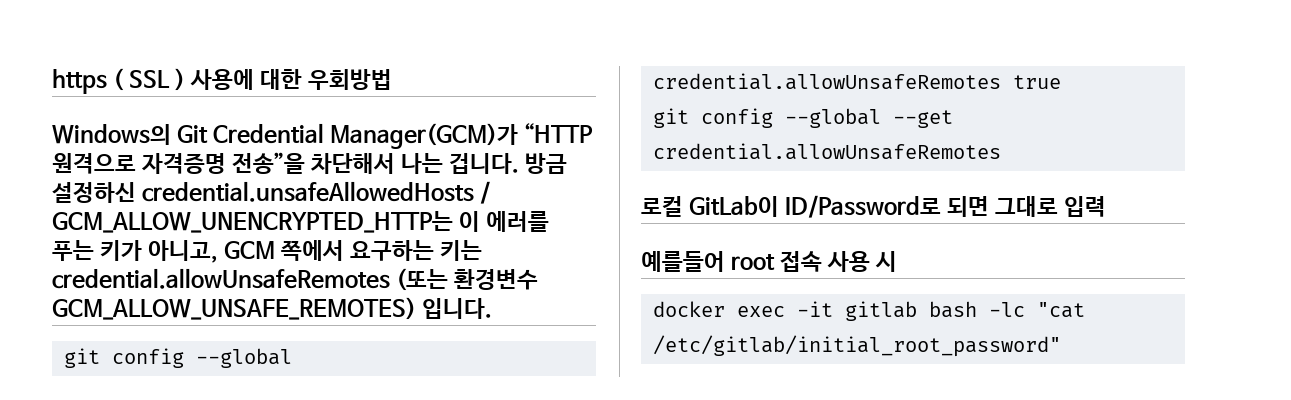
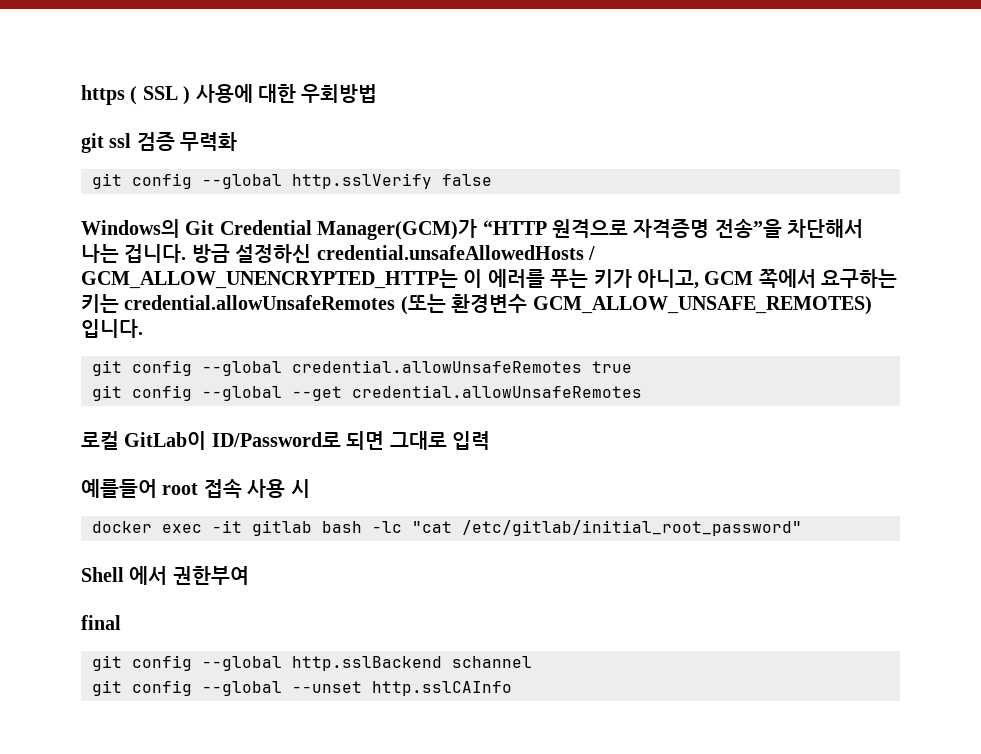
(393, 79) none -> [81,132,238,153] [91,173,492,189] // git ssl 검증 무력화 // git config --global http.sslVerify false
(1061, 346) none -> [81,566,249,585] [81,615,121,630] [91,655,532,671] [91,680,512,696] // Shell 에서 권한부여 // final // git config --global http.sslBackend schannel // git config --global --unset http.sslCAInfo

